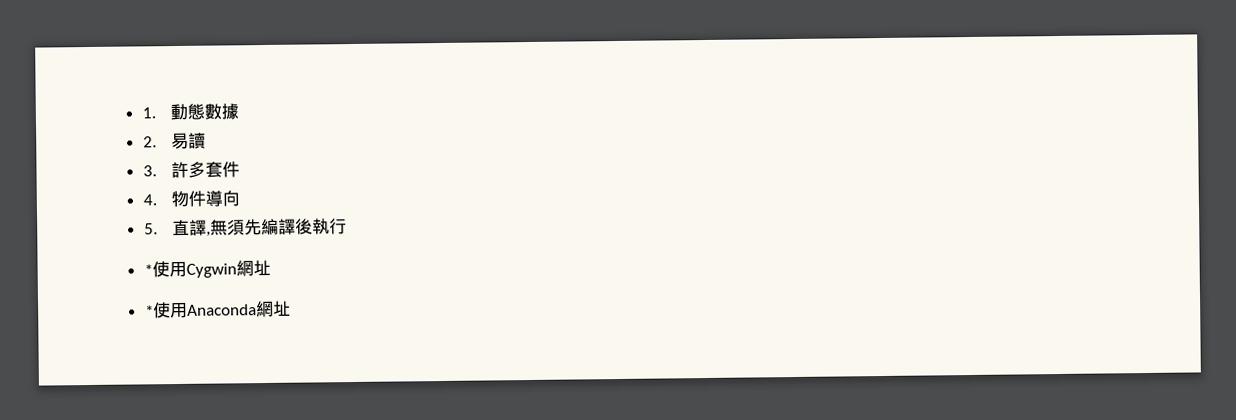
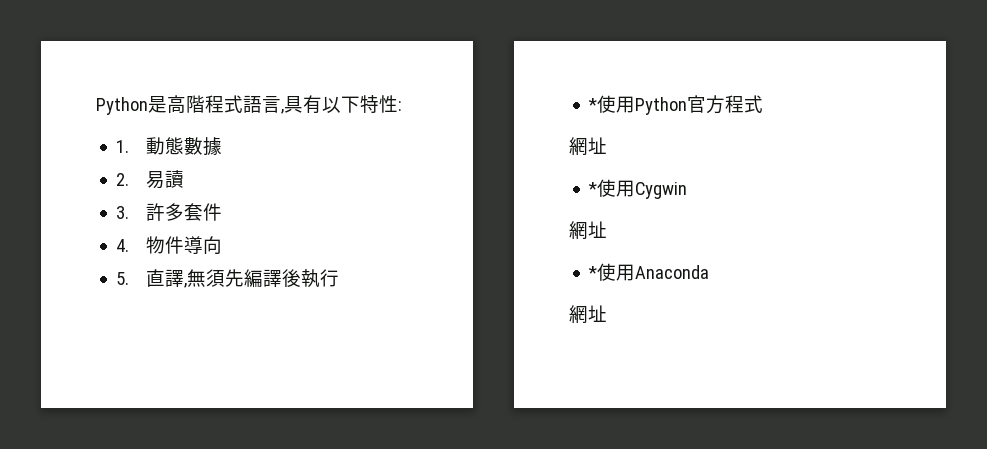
(141, 113) none -> [96,95,402,115] Python是高階程式語言,具有以下特性: //
(348, 226) none -> [588,95,764,115] [569,137,607,156] // *使用Python官方程式 // 網址
(237, 270) none -> (688, 190) //
(257, 310) none -> (710, 272) //

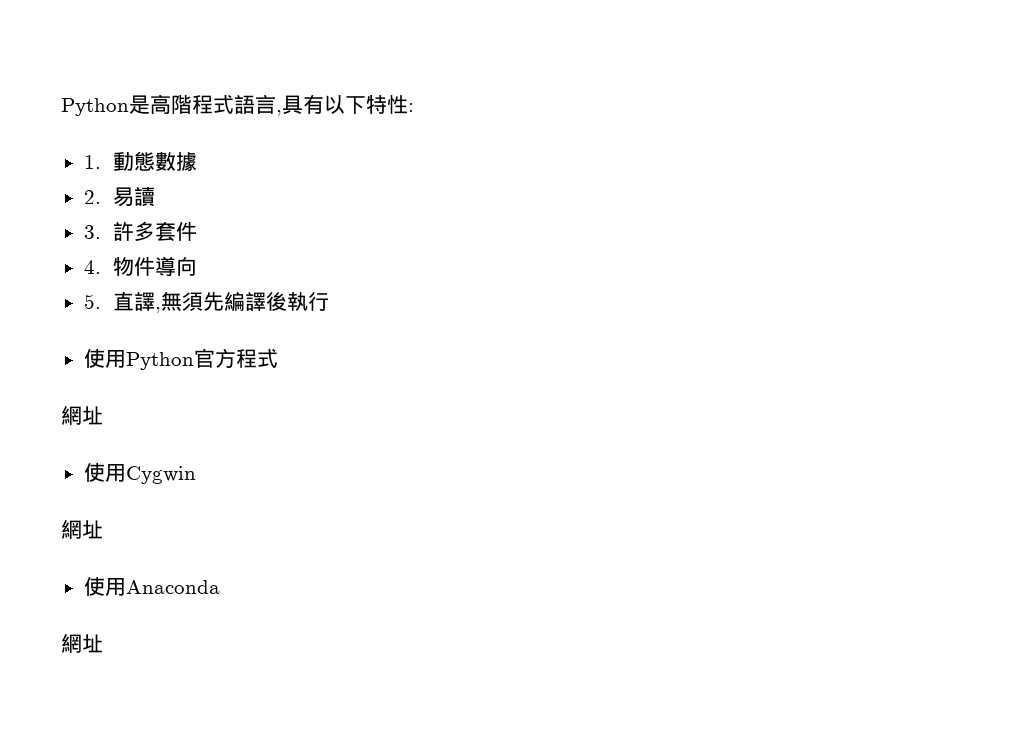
[588,98,598,111] * -> (329, 301) none
[588,182,598,195] * -> (103, 415) none
[588,266,598,279] * -> (103, 529) none

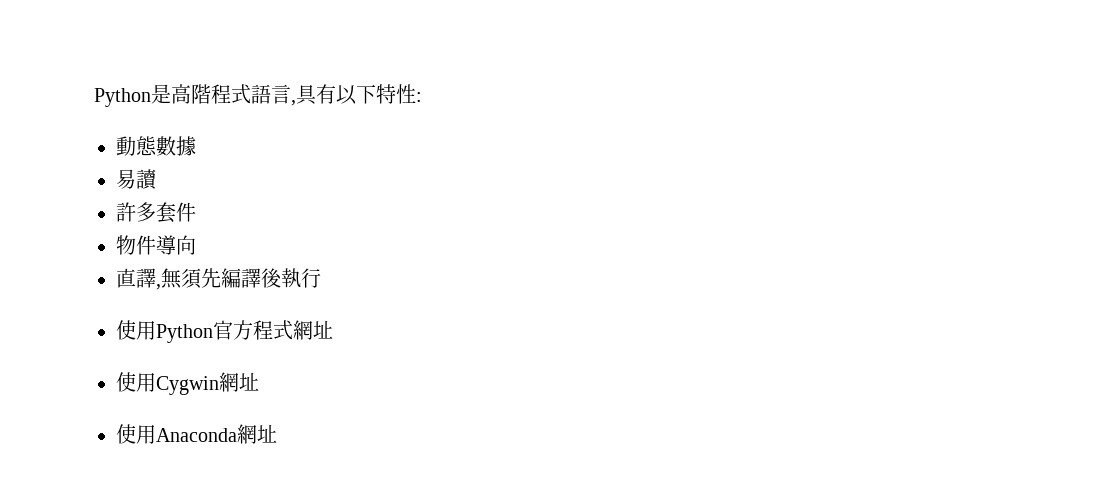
[83,155,101,169] 1. -> (422, 97) none
[83,190,101,204] 2. -> (196, 146) none
[83,225,101,239] 3. -> (158, 179) none
[83,260,101,274] 4. -> (196, 212) none
[83,294,101,309] 5. -> (196, 245) none
(278, 358) // -> (293, 330) none
(196, 475) // -> (219, 385) none
(220, 587) // -> (237, 435) none

